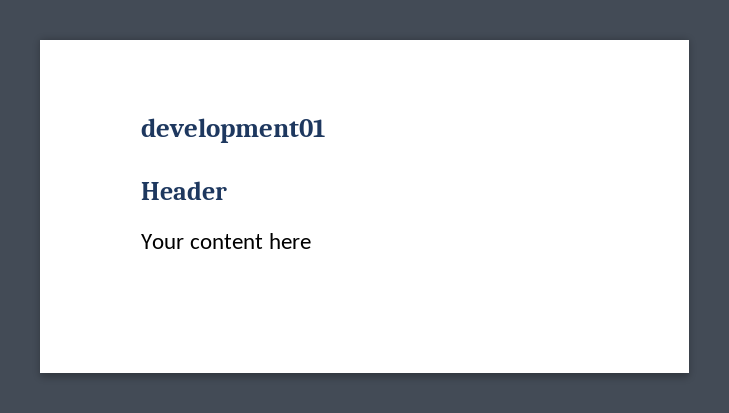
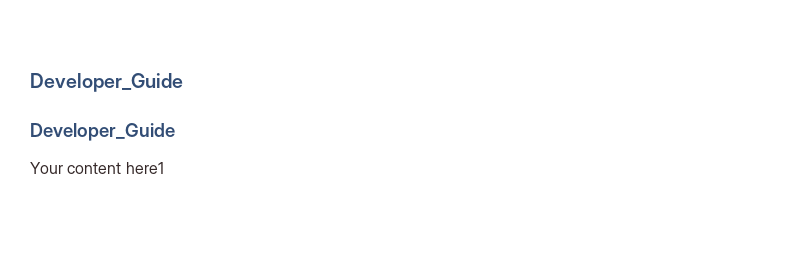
[141,118,325,143] [141,181,227,200] development01 // Header -> [30,73,183,92] [30,123,175,141] Developer_Guide // Developer_Guide
[269,233,312,249] here -> [125,162,164,174] here1

